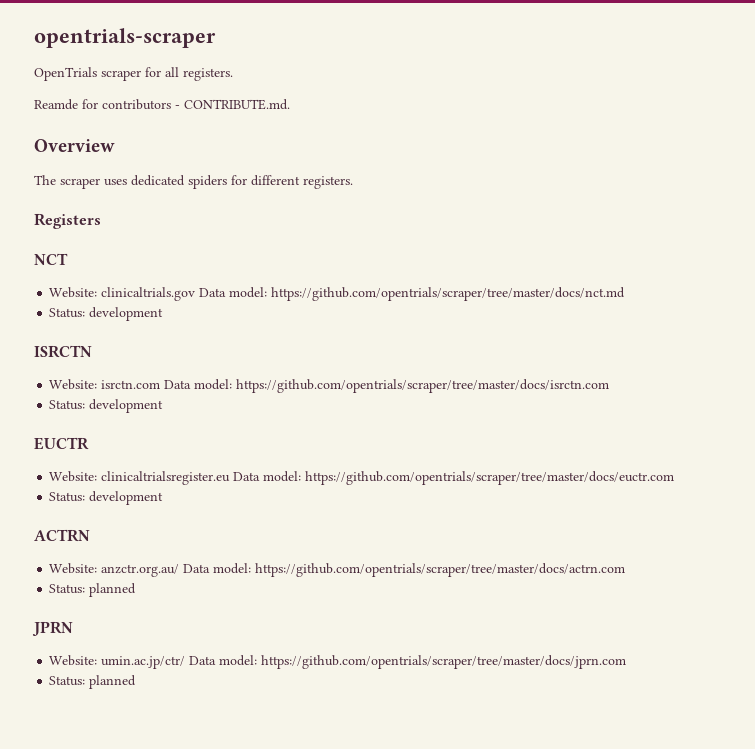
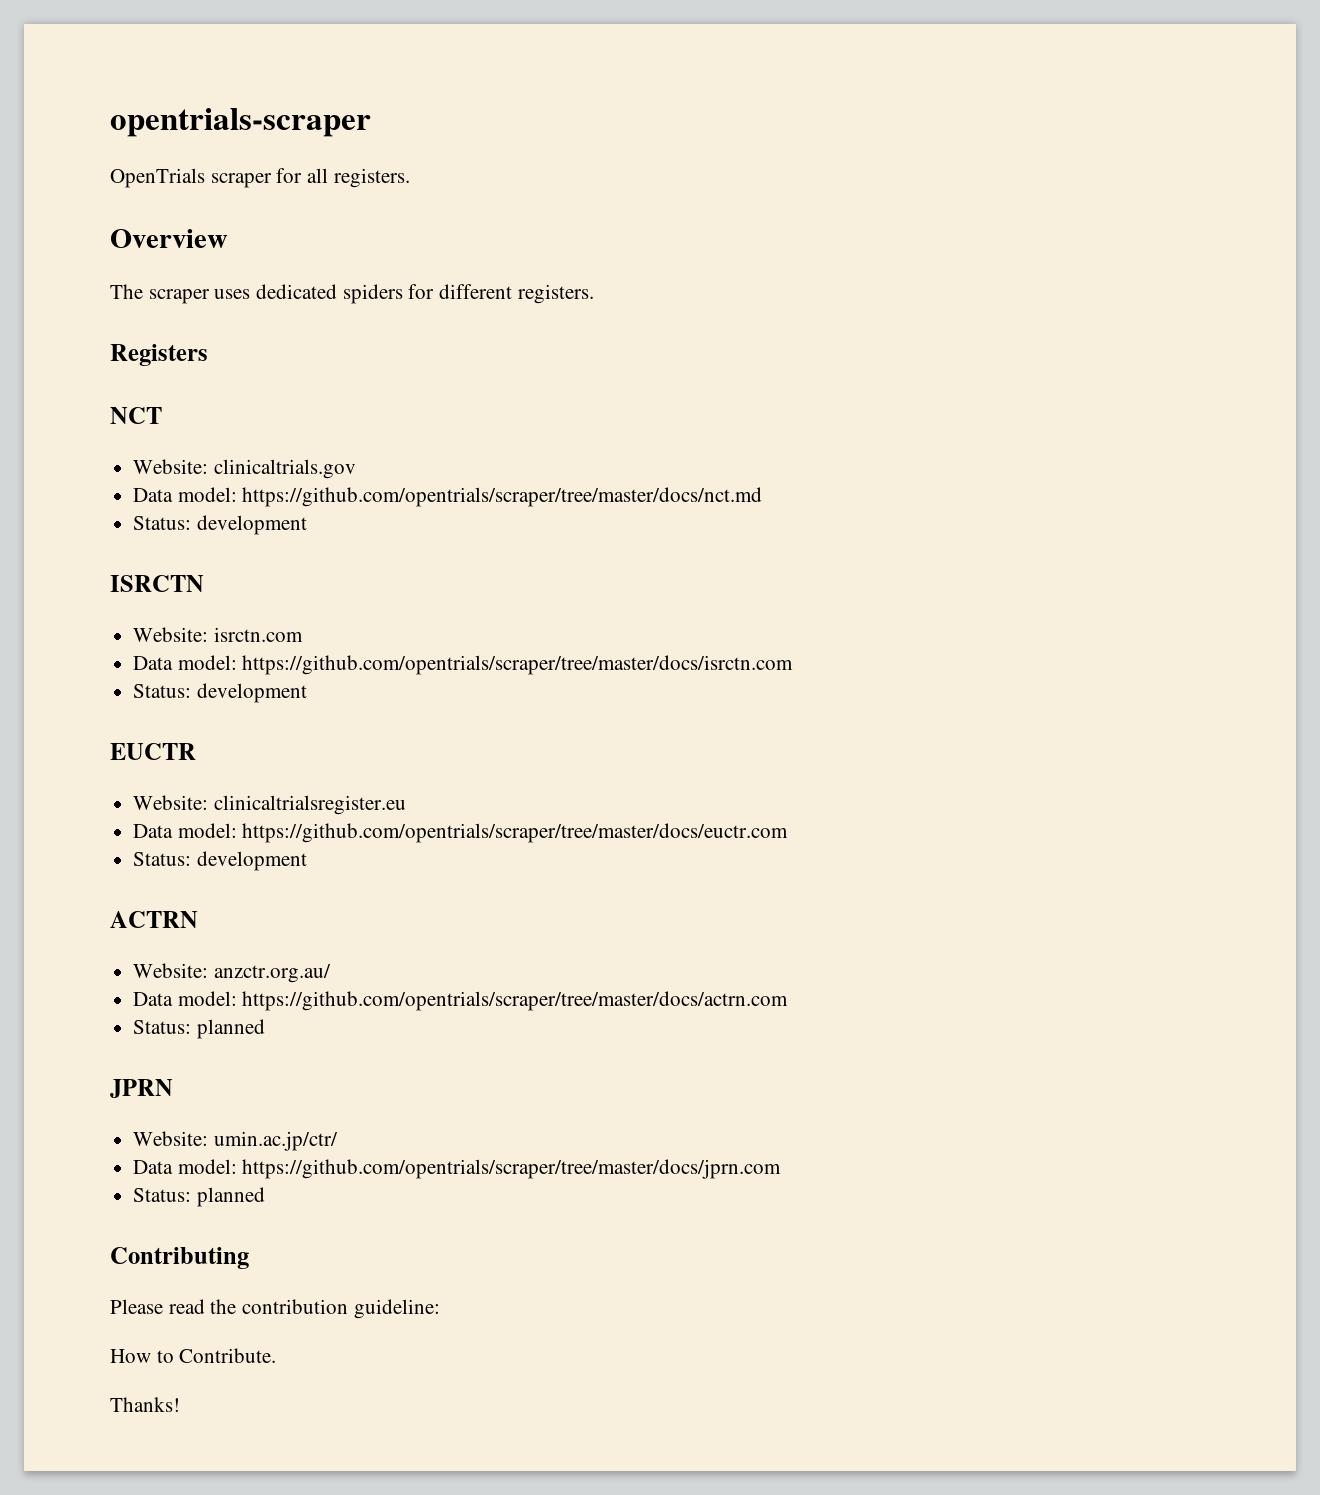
[34,99,290,110] // Reamde for contributors - CONTRIBUTE.md. -> (410, 178) none
(196, 294) none -> (356, 469) //
(161, 384) none -> (303, 634) //
(231, 478) none -> (406, 805) //
(180, 570) none -> (331, 973) //
(186, 662) none -> (338, 1141) //
(137, 682) none -> [110,1247,249,1269] [110,1299,440,1319] [110,1348,277,1363] [110,1397,180,1412] // Contributing // Please read the contribution guideline: // How to Contribute. // Thanks!

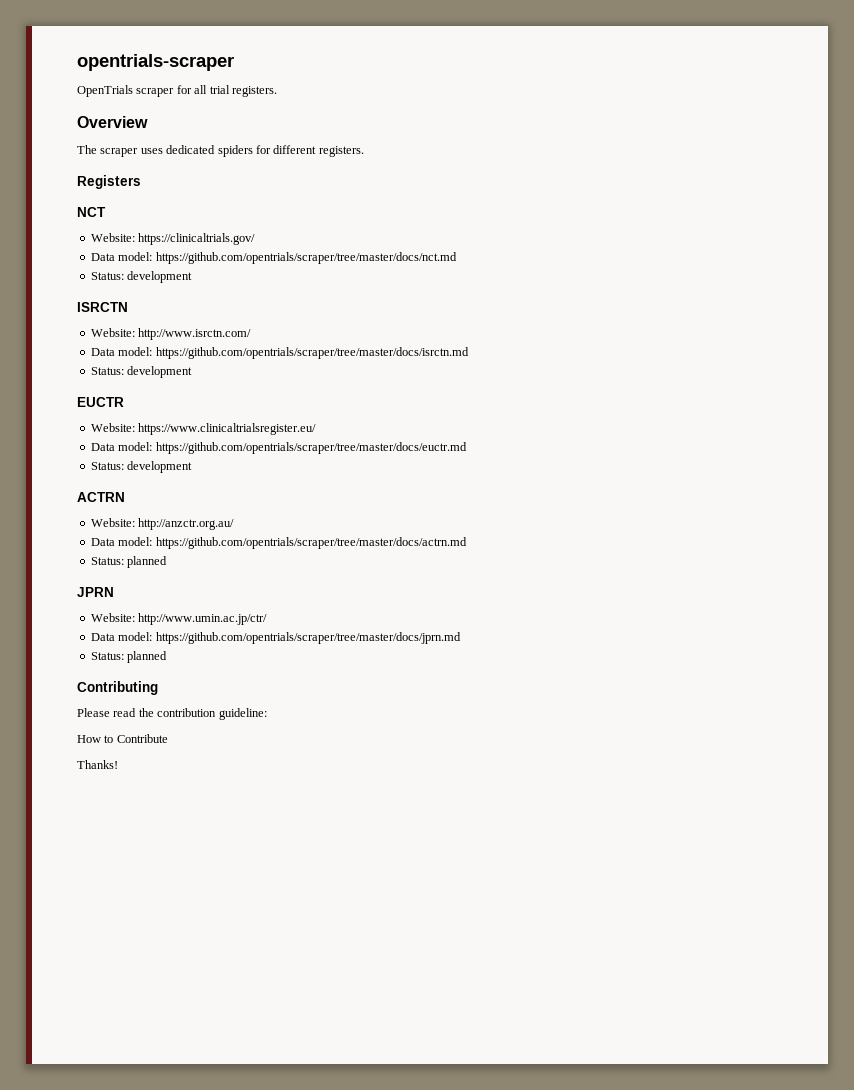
(329, 175) none -> [209,85,230,94] trial
[213,459,356,479] clinicaltrials.gov -> [138,233,256,245] https://clinicaltrials.gov/
[213,627,303,642] [133,655,794,675] isrctn.com // Data model: https://github.com/opentrials/scraper/tree/master/docs/isrctn.com -> [138,328,252,340] [90,347,469,359] http://www.isrctn.com/ // Data model: https://github.com/opentrials/scraper/tree/master/docs/isrctn.md
[213,795,406,815] [133,823,789,843] clinicaltrialsregister.eu // Data model: https://github.com/opentrials/scraper/tree/master/docs/euctr.com -> [138,423,317,435] [90,442,467,454] https://www.clinicaltrialsregister.eu/ // Data model: https://github.com/opentrials/scraper/tree/master/docs/euctr.md
[213,964,331,983] [133,991,789,1011] anzctr.org.au/ // Data model: https://github.com/opentrials/scraper/tree/master/docs/actrn.com -> [138,518,235,530] [90,537,467,549] http://anzctr.org.au/ // Data model: https://github.com/opentrials/scraper/tree/master/docs/actrn.md
[213,1131,338,1151] [133,1159,782,1179] umin.ac.jp/ctr/ // Data model: https://github.com/opentrials/scraper/tree/master/docs/jprn.com -> [138,613,268,625] [90,632,461,644] http://www.umin.ac.jp/ctr/ // Data model: https://github.com/opentrials/scraper/tree/master/docs/jprn.md
[179,1348,277,1363] Contribute. -> [116,734,168,743] Contribute

